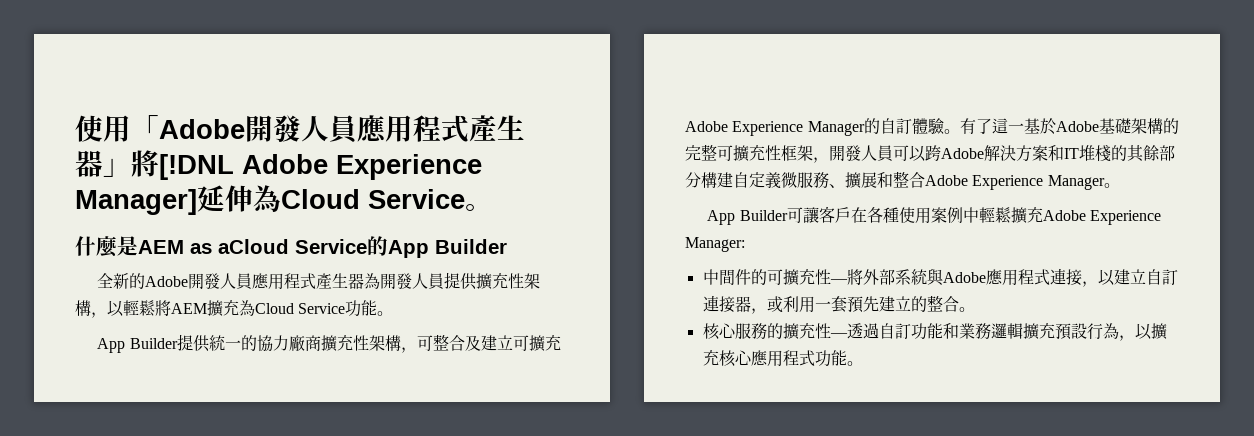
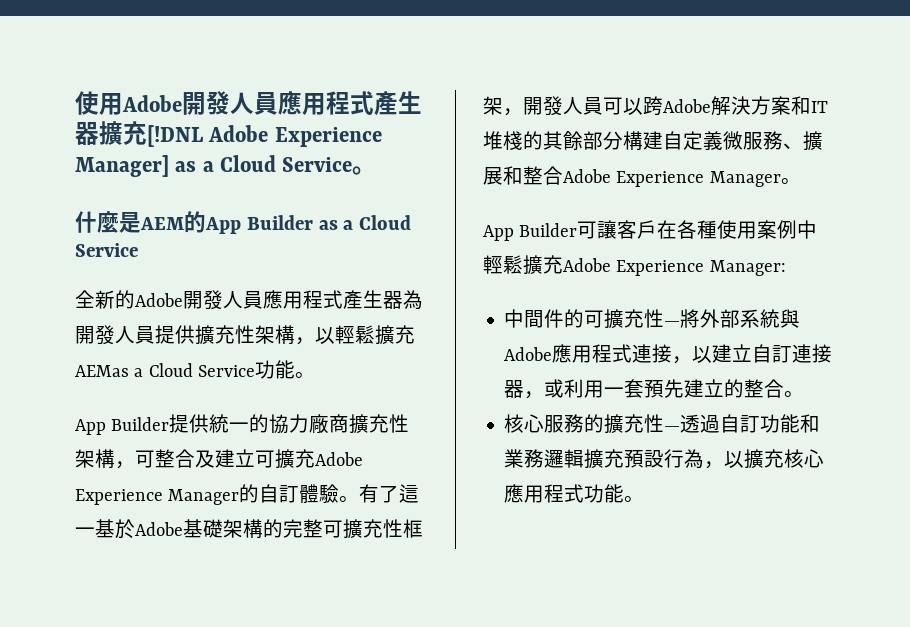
[75,115,525,143] [75,150,159,177] 使用「Adobe開發人員應用程式產生器」將 -> [75,91,422,116] [75,121,147,145] 使用Adobe開發人員應用程式產生器擴充
[197,185,281,212] 延伸為 -> [175,161,214,172] as a
[190,239,367,254] as aCloud Service -> (185, 223) none
(507, 246) none -> [318,215,412,230] [75,243,138,257] as a Cloud Service
[155,300,255,317] 將AEM擴充為 -> [375,325,415,345] [75,365,144,377] 擴充AEMas a

